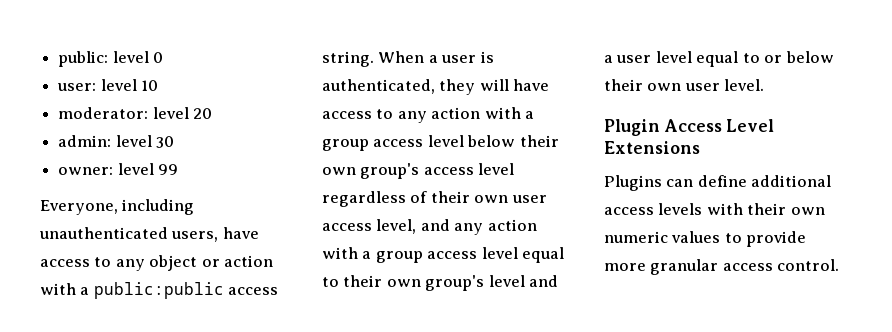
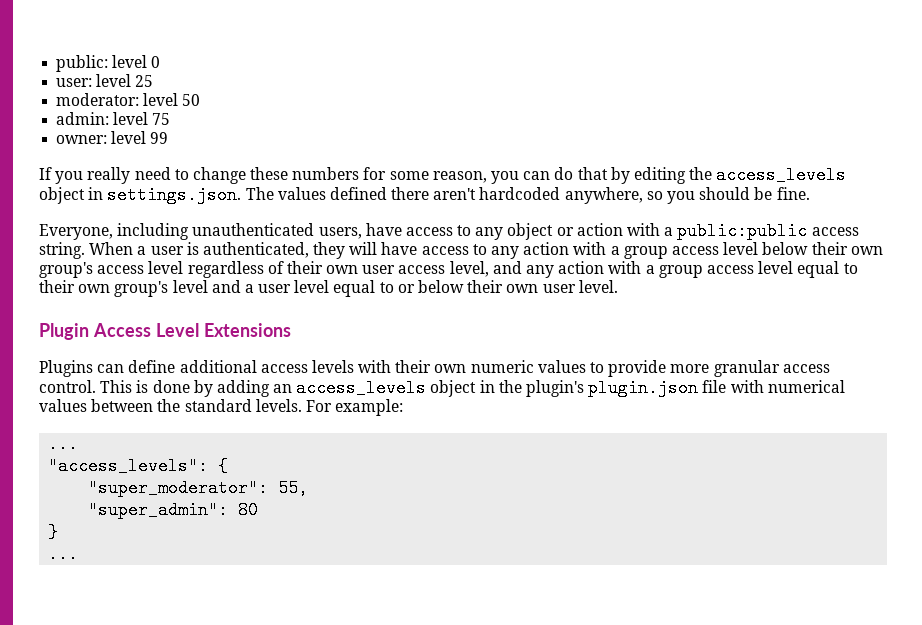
[141,80,159,91] 10 -> [135,75,154,87] 25
[193,108,213,119] 20 -> [182,94,201,106] 50
[156,136,175,148] 30 -> [152,113,171,125] 75
(179, 169) none -> [39,166,847,184] [39,186,810,204] // If you really need to change these numbers for some reason, you can do that by editing the access_levels object in settings.json. The values defined there aren't hardcoded anywhere, so you should be fine.
(840, 265) none -> [100,379,845,397] [39,399,404,416] [48,435,79,453] [48,457,229,475] [88,479,309,497] [88,501,259,519] [48,523,59,541] [48,545,79,563] This is done by adding an access_levels object in the plugin's plugin.json file with numerical values between the standard levels. For example: // ... // "access_levels": { // "super_moderator": 55, // "super_admin": 80 // } // ...

